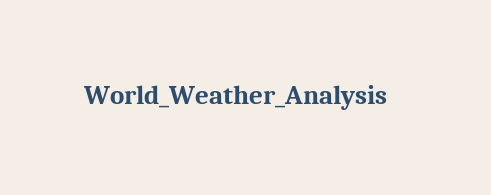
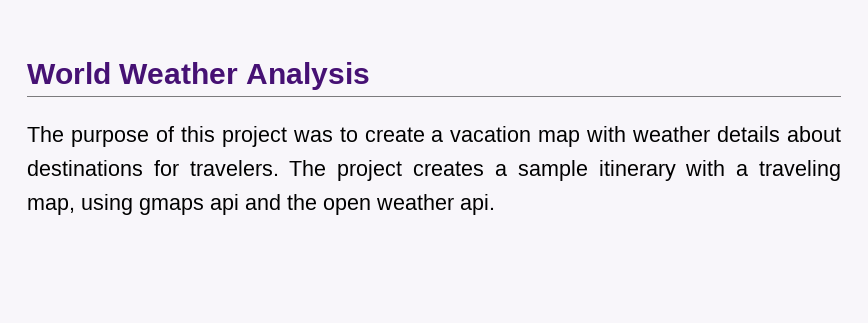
[83,85,387,110] World_Weather_Analysis -> [27,62,371,90] [27,126,842,147] [27,160,842,181] [27,194,495,215] World Weather Analysis // The purpose of this project was to create a vacation map with weather details about destinations for travelers. The project creates a sample itinerary with a traveling map, using gmaps api and the open weather api.

